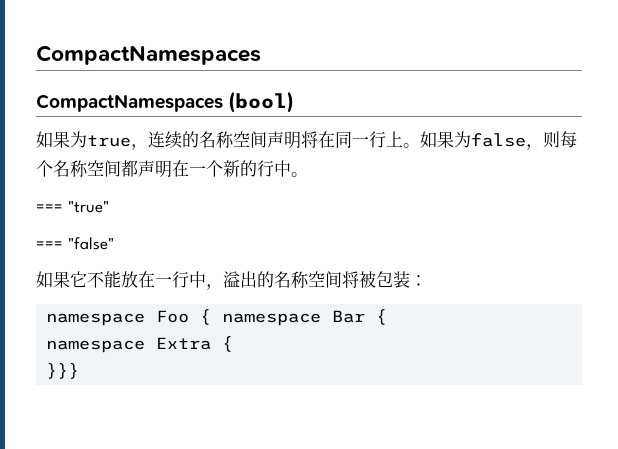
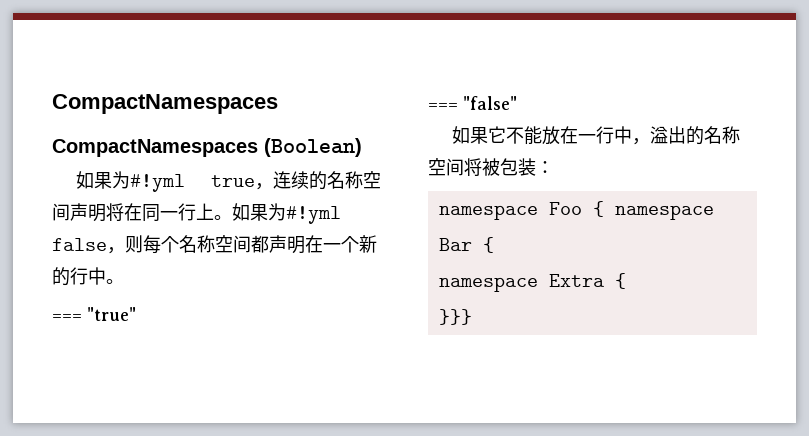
[228,91,295,113] [36,131,87,148] (bool) // 如果为 -> [264,138,362,157] [75,171,185,192] (Boolean) // 如果为#!yml
(471, 139) none -> [286,206,341,224] #!yml

